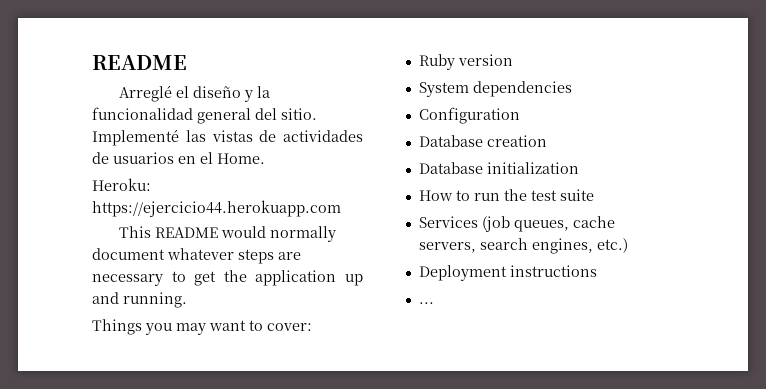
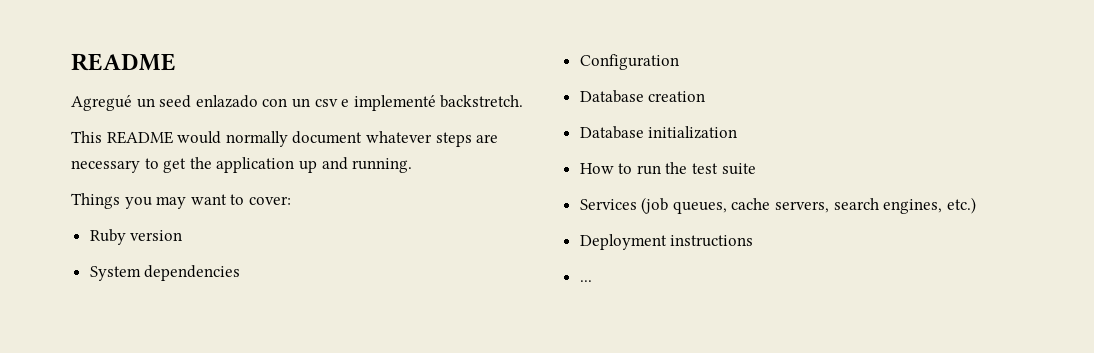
[118,85,270,102] [92,107,317,124] [92,129,363,146] [92,152,265,164] [92,178,151,191] [92,200,341,217] Arreglé el diseño y la funcionalidad general del sitio. Implementé las vistas de actividades de usuarios en el Home. // Heroku: https://ejercicio44.herokuapp.com -> [71,95,524,111] Agregué un seed enlazado con un csv e implementé backstretch.

